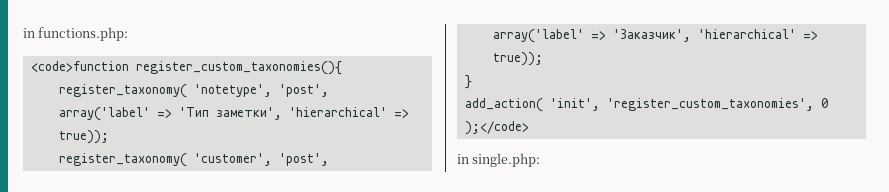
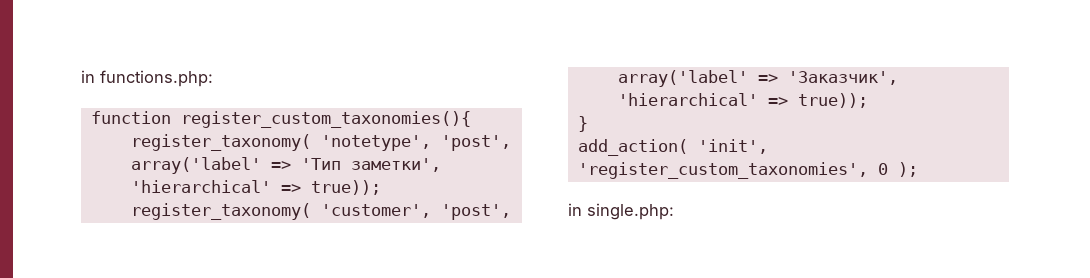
[30,61,129,72] <code>function -> [90,111,171,124] function
[464,121,529,135] );</code> -> [897,162,918,177] );

